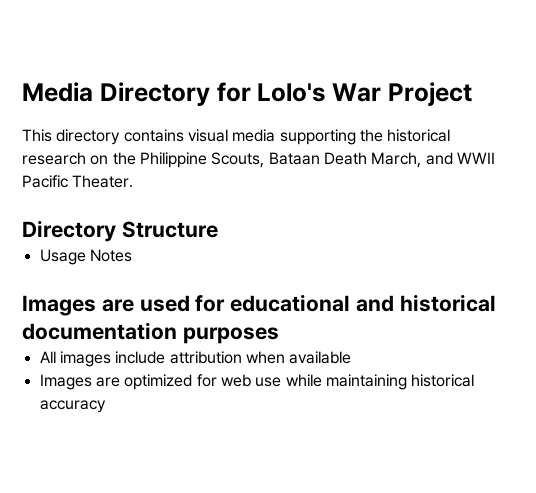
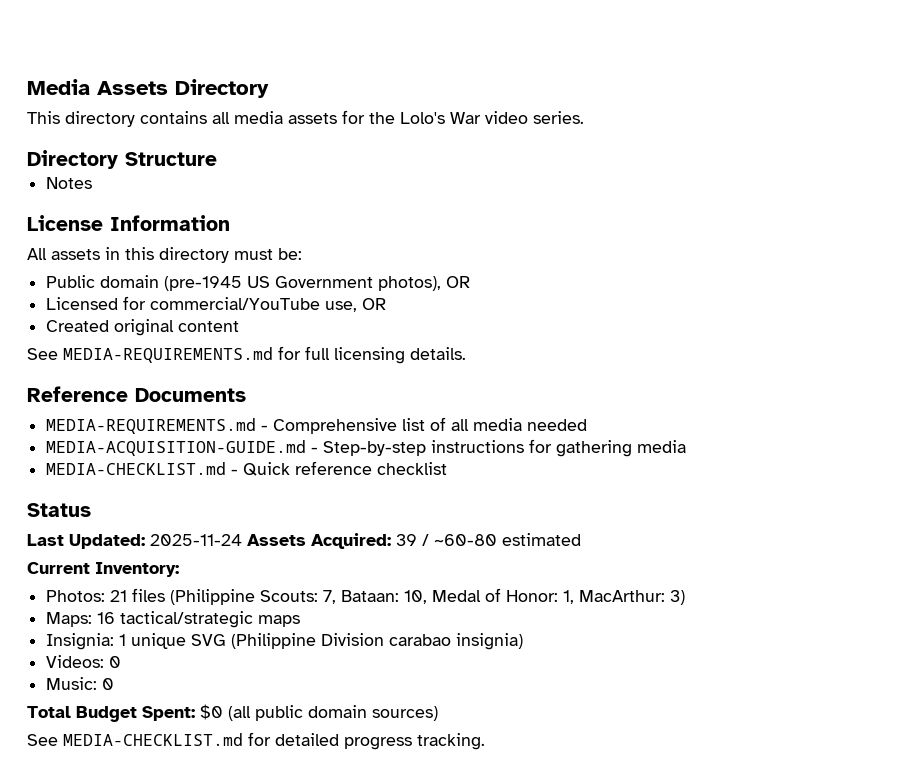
[99,82,472,106] Directory for Lolo's War Project -> [97,79,269,98] Assets Directory
[187,129,451,145] [22,152,495,168] [22,175,134,188] visual media supporting the historical research on the Philippine Scouts, Bataan Death March, and WWII Pacific Theater. -> [212,110,584,124] all media assets for the Lolo's War video series.
[39,249,86,265] Usage -> (217, 159) none
[22,294,496,316] [22,322,279,344] [39,351,352,367] [39,374,475,390] [39,400,106,413] Images are used for educational and historical documentation purposes // All images include attribution when available // Images are optimized for web use while maintaining historical accuracy -> [27,215,230,231] [27,247,302,263] [46,275,471,291] [46,296,387,312] [46,319,240,336] [27,346,466,364] [27,386,246,402] [46,417,588,434] [46,439,687,457] [46,461,448,476] [27,503,91,517] [27,533,581,549] [27,562,179,577] [46,588,686,605] [46,611,301,628] [46,633,524,650] [46,655,122,668] [46,677,115,690] [27,704,438,722] [27,732,485,750] License Information // All assets in this directory must be: // Public domain (pre-1945 US Government photos), OR // Licensed for commercial/YouTube use, OR // Created original content // See MEDIA-REQUIREMENTS.md for full licensing details. // Reference Documents // MEDIA-REQUIREMENTS.md - Comprehensive list of all media needed // MEDIA-ACQUISITION-GUIDE.md - Step-by-step instructions for gathering media // MEDIA-CHECKLIST.md - Quick reference checklist // Status // Last Updated: 2025-11-24 Assets Acquired: 39 / ~60-80 estimated // Current Inventory: // Photos: 21 files (Philippine Scouts: 7, Bataan: 10, Medal of Honor: 1, MacArthur: 3) // Maps: 16 tactical/strategic maps // Insignia: 1 unique SVG (Philippine Division carabao insignia) // Videos: 0 // Music: 0 // Total Budget Spent: $0 (all public domain sources) // See MEDIA-CHECKLIST.md for detailed progress tracking.

